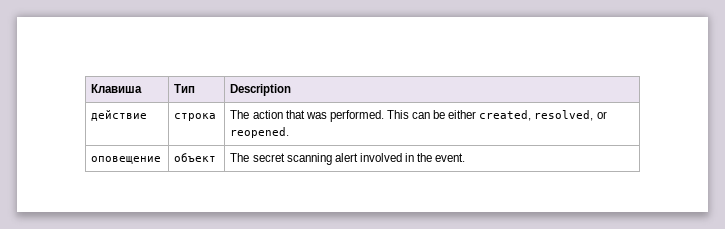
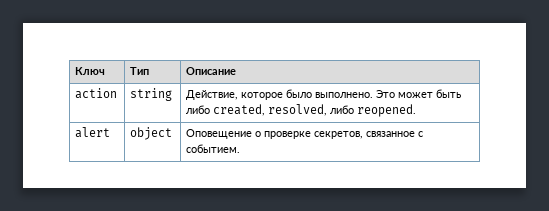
[91,84,143,93] Клавиша -> [75,67,106,75] Ключ
[230,84,292,96] [91,110,148,121] [174,113,217,121] [230,110,477,122] Description // действие | строка | The action that was performed. This can be either -> [186,67,237,75] [75,88,118,99] [130,88,173,101] [186,89,462,100] [186,105,211,114] Описание // action | string | Действие, которое было выполнено. Это может быть либо
[596,111,607,119] or -> [330,105,355,114] либо
[91,156,162,164] [174,153,217,162] [230,153,466,165] оповещение | объект | The secret scanning alert involved in the event. -> [75,127,111,138] [130,127,173,140] [186,129,424,139] [186,144,241,153] alert | object | Оповещение о проверке секретов, связанное с событием.

